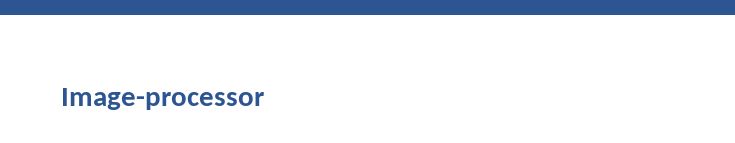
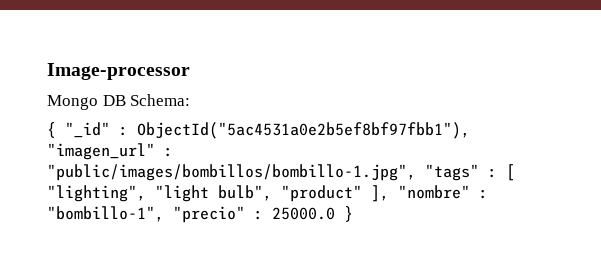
(264, 99) none -> [47,94,191,110] [47,122,470,139] [47,143,173,160] [47,164,515,181] [47,185,488,202] [47,206,353,223] // Mongo DB Schema: // { "_id" : ObjectId("5ac4531a0e2b5ef8bf97fbb1"), "imagen_url" : "public/images/bombillos/bombillo-1.jpg", "tags" : [ "lighting", "light bulb", "product" ], "nombre" : "bombillo-1", "precio" : 25000.0 }

